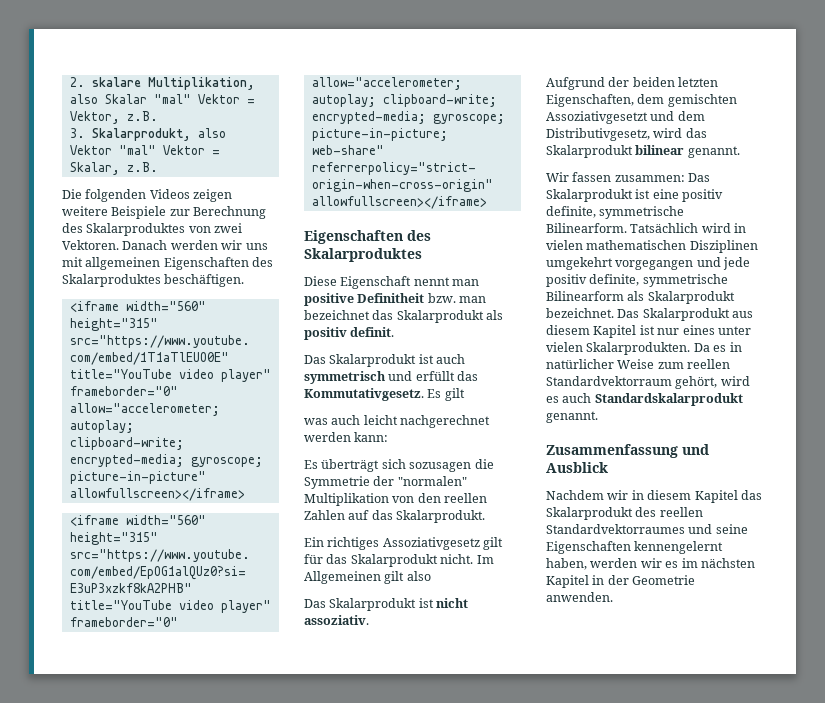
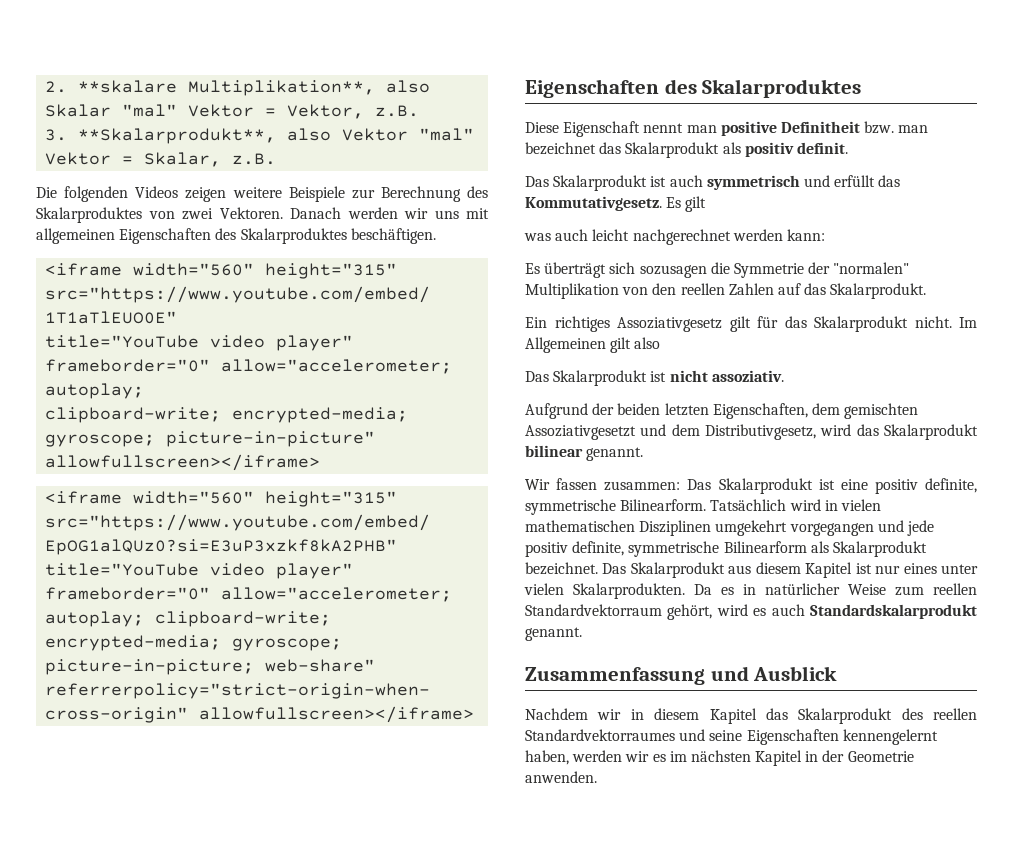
[91,77,255,90] skalare Multiplikation, -> [78,80,376,96] **skalare Multiplikation**,
[91,128,191,141] Skalarprodukt, -> [78,128,277,144] **Skalarprodukt**,

